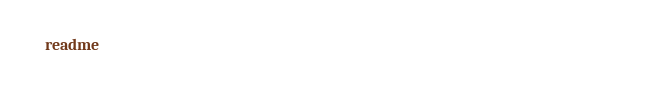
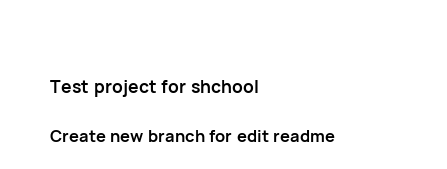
(45, 44) none -> [50,80,260,97] [50,130,269,142] Test project for shchool // Create new branch for edit

